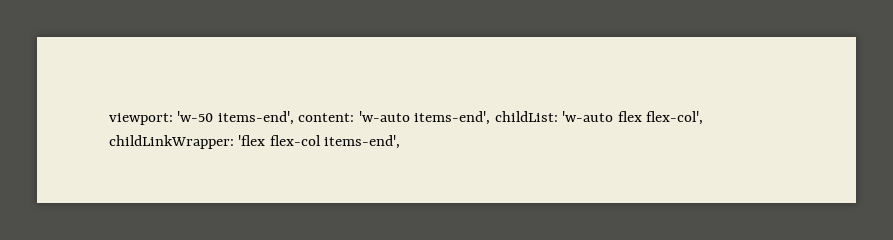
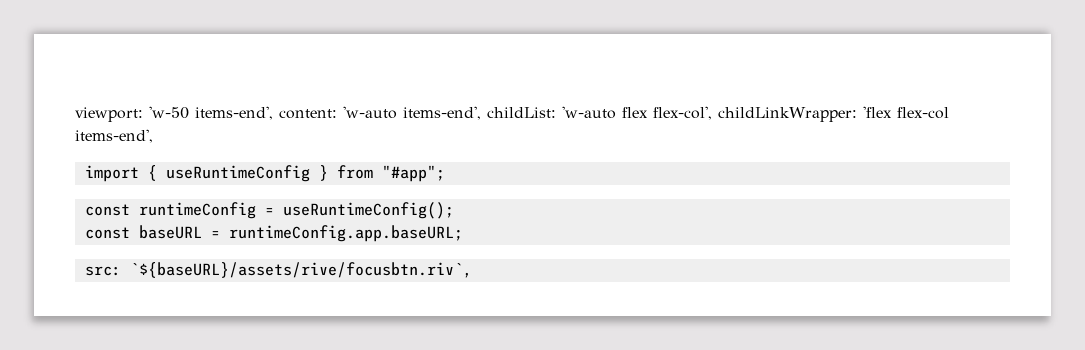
(401, 142) none -> [84,165,445,182] [84,202,454,219] [84,225,463,242] [84,262,472,278] // import { useRuntimeConfig } from "#app"; // const runtimeConfig = useRuntimeConfig(); // const baseURL = runtimeConfig.app.baseURL; // src: `${baseURL}/assets/rive/focusbtn.riv`,

